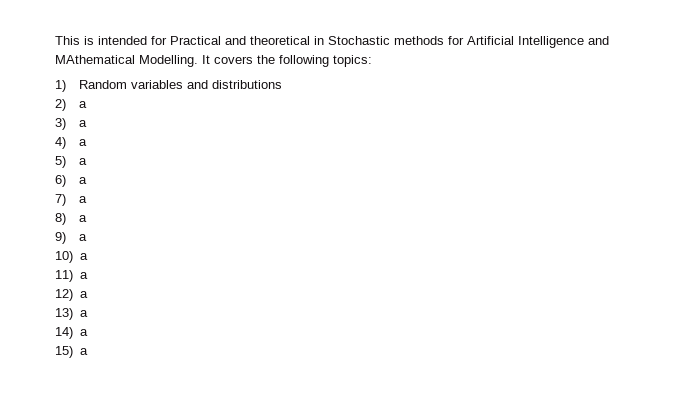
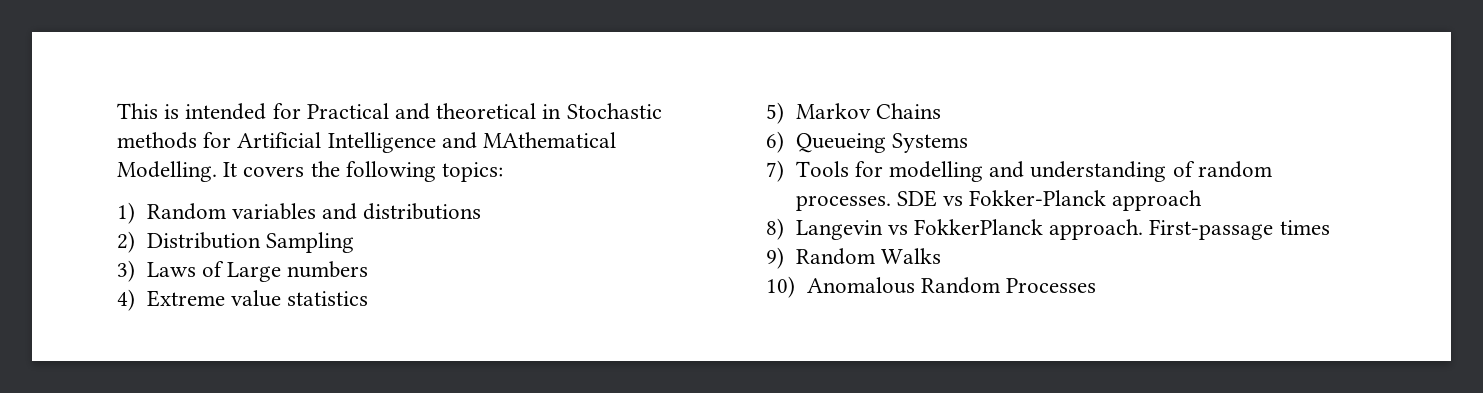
[79,101,88,108] a -> [146,232,354,253] Distribution Sampling
[79,120,88,127] [55,137,88,149] a // 4) a -> [146,261,369,282] [117,289,368,311] Laws of Large numbers // 4) Extreme value statistics
[79,158,88,165] a -> [795,103,941,119] Markov Chains
[79,177,88,184] a -> [795,133,968,153] Queueing Systems
[79,196,88,203] [55,213,88,225] a // 8) a -> [795,161,1272,182] [795,190,1203,211] [766,218,1330,240] Tools for modelling and understanding of random processes. SDE vs Fokker-Planck approach // 8) Langevin vs FokkerPlanck approach. First-passage times
[79,234,88,241] a -> [795,248,941,265] Random Walks
[79,253,88,260] [55,270,88,282] [55,289,88,301] [55,308,88,320] [55,327,88,339] [55,346,88,358] a // 11) a // 12) a // 13) a // 14) a // 15) a -> [806,277,1096,294] Anomalous Random Processes

